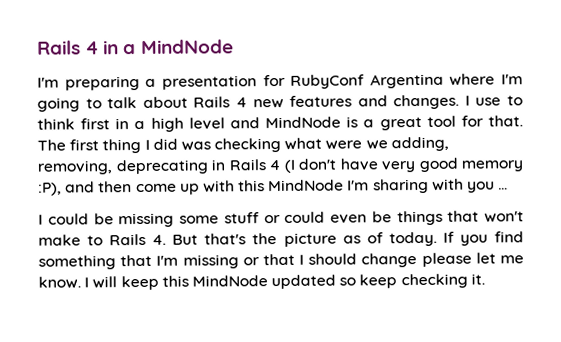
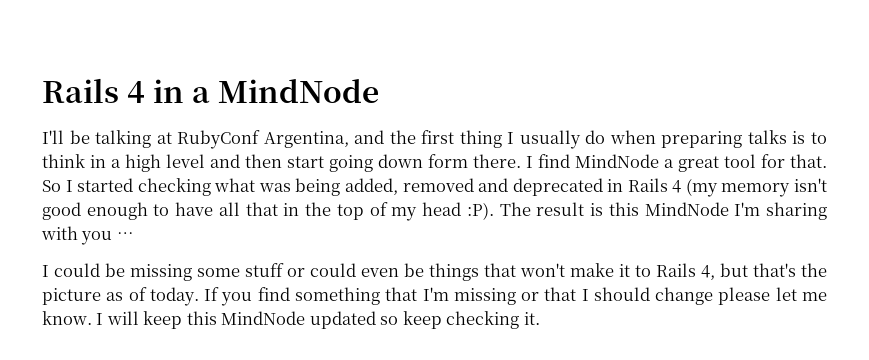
[37,73,523,91] [37,94,502,112] I'm preparing a presentation for RubyConf Argentina where I'm going to talk about Rails 4 new features and changes. I use -> [42,130,806,149] I'll be talking at RubyConf Argentina, and the first thing I usually do when preparing talks is
[80,118,111,130] first -> (85, 161) none
[265,116,359,129] MindNode is -> [245,154,659,172] then start going down form there. I find MindNode
[37,136,449,154] [37,157,524,175] [38,180,235,196] The first thing I did was checking what were we adding, removing, deprecating in Rails 4 (I don't have very good memory :P), and then come up with -> [42,178,827,197] [42,202,604,221] So I started checking what was being added, removed and deprecated in Rails 4 (my memory isn't good enough to have all that in the top of my head :P). The result is
(81, 240) none -> [619,264,630,277] it
[152,234,199,245] 4. But -> [701,263,748,280] 4, but

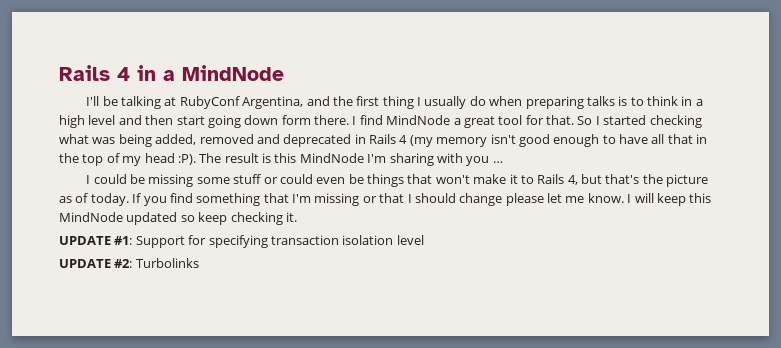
(540, 318) none -> [59,235,424,248] [59,258,199,268] // UPDATE #1: Support for specifying transaction isolation level // UPDATE #2: Turbolinks

